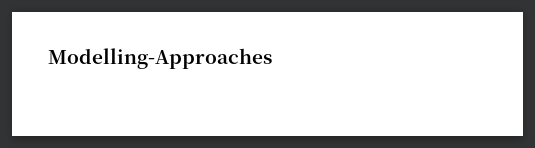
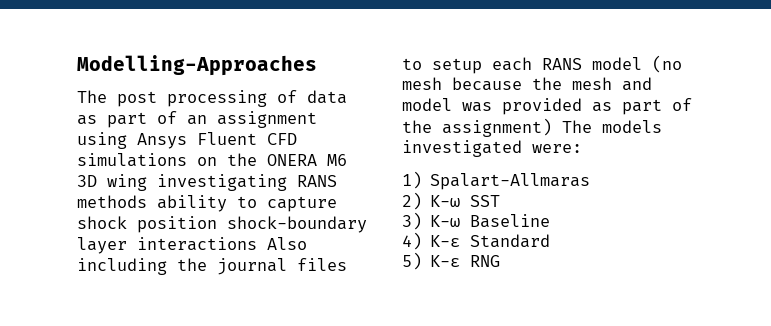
(272, 58) none -> [77,90,347,107] [77,111,317,128] [77,132,297,149] [77,153,347,167] [77,174,337,191] [77,195,337,212] [77,216,367,233] [77,237,307,254] [77,258,347,275] [402,55,682,74] [402,77,652,91] [402,98,692,115] [402,118,662,137] [402,140,582,157] [402,171,591,190] [402,192,501,210] [402,212,551,230] [402,232,551,250] [402,252,501,270] // The post processing of data as part of an assignment using Ansys Fluent CFD simulations on the ONERA M6 3D wing investigating RANS methods ability to capture shock position shock-boundary layer interactions Also including the journal files to setup each RANS model (no mesh because the mesh and model was provided as part of the assignment) The models investigated were: // 1) Spalart-Allmaras // 2) K-ω SST // 3) K-ω Baseline // 4) K-ε Standard // 5) K-ε RNG

